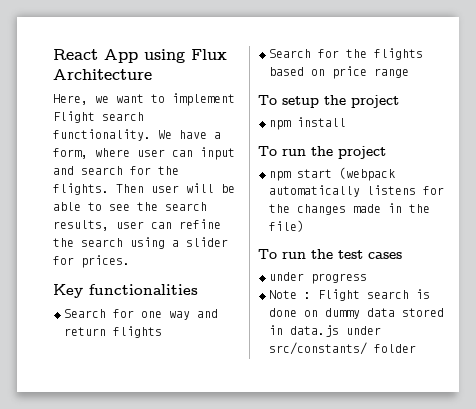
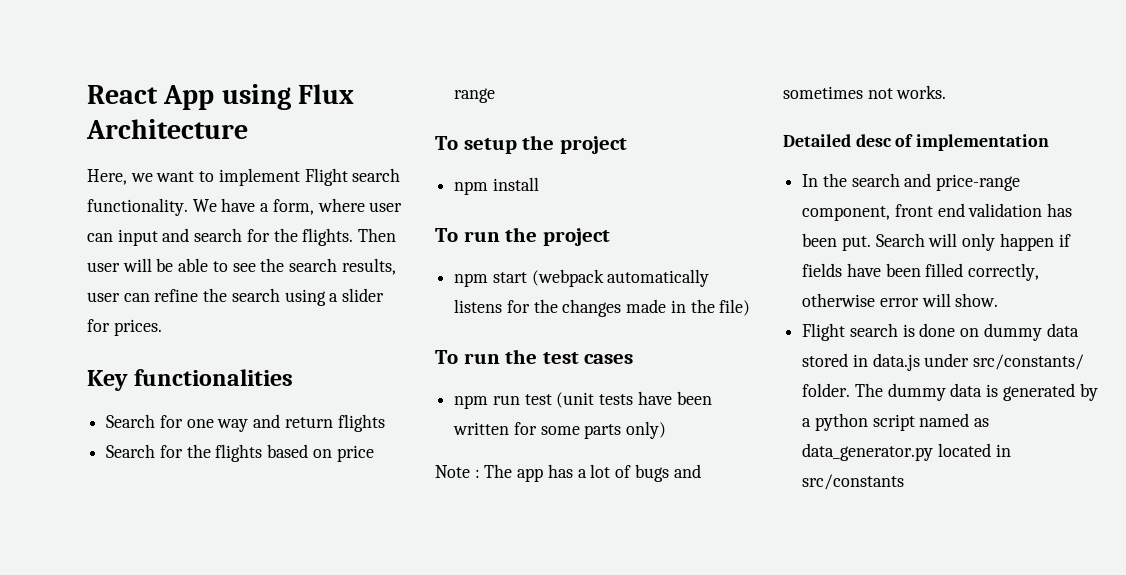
[269,272,367,284] [269,290,311,299] under progress // Note : -> [454,391,712,409] [453,421,667,439] [435,464,701,482] [783,85,947,99] [783,134,1050,151] [802,173,1021,191] [802,203,1073,221] [802,233,1071,251] [802,263,1040,281] [802,293,999,307] npm run test (unit tests have been written for some parts only) // Note : The app has a lot of bugs and sometimes not works. // Detailed desc of implementation // In the search and price-range component, front end validation has been put. Search will only happen if fields have been filled correctly, otherwise error will show. //
[374,344,416,353] folder -> [802,383,1098,401] [802,413,990,431] [802,443,1011,461] [802,474,905,490] folder. The dummy data is generated by a python script named as data_generator.py located in src/constants

